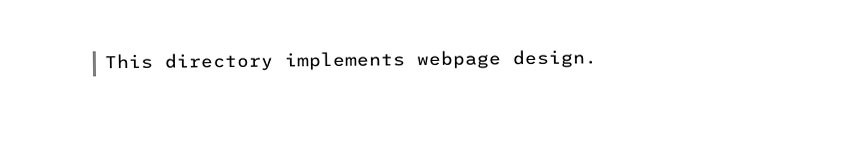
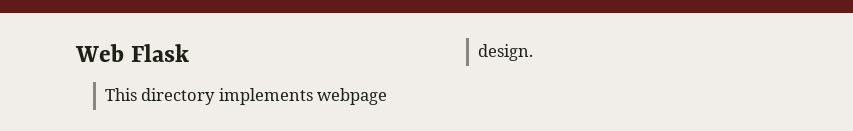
(103, 61) none -> [75,44,190,62] Web Flask //

